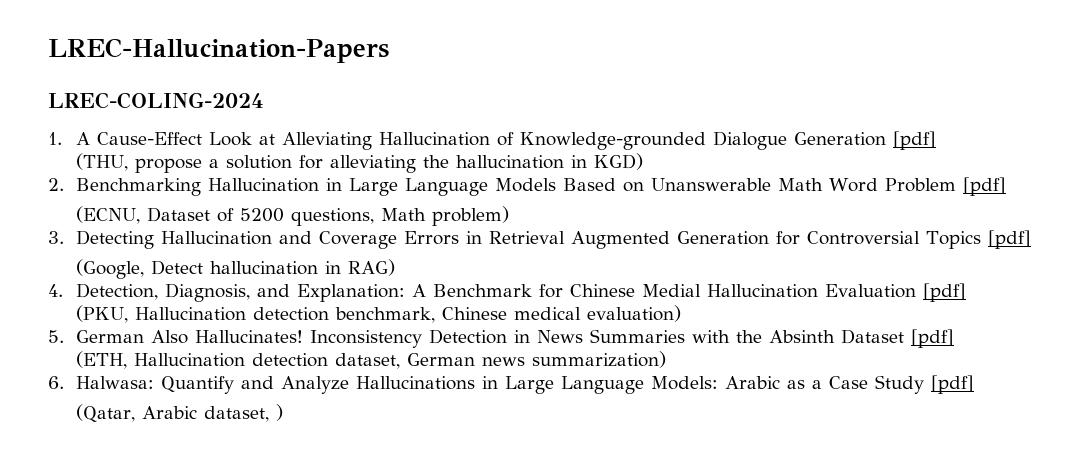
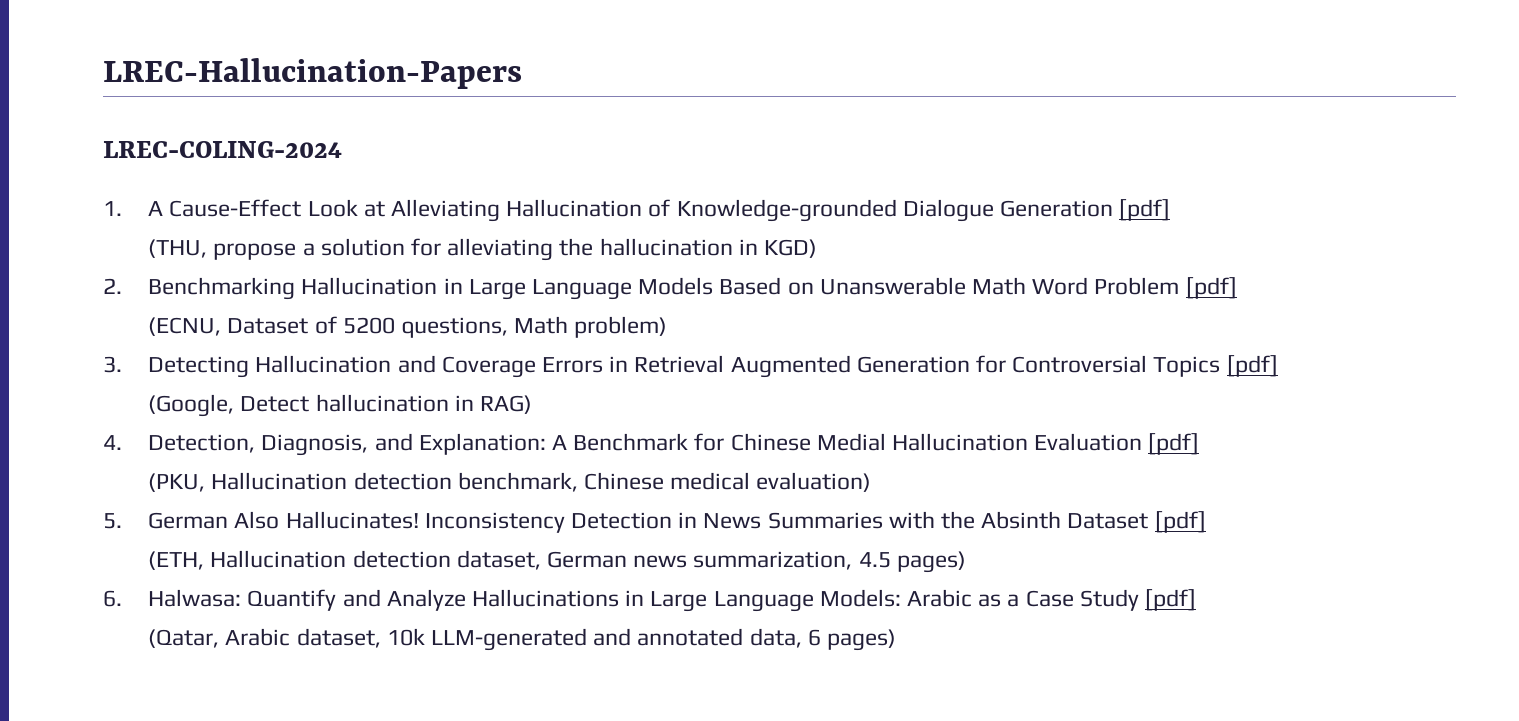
[531,351,666,368] summarization) -> [693,551,966,573] summarization, 4.5 pages)
[275,404,283,421] ) -> [386,628,897,651] 10k LLM-generated and annotated data, 6 pages)

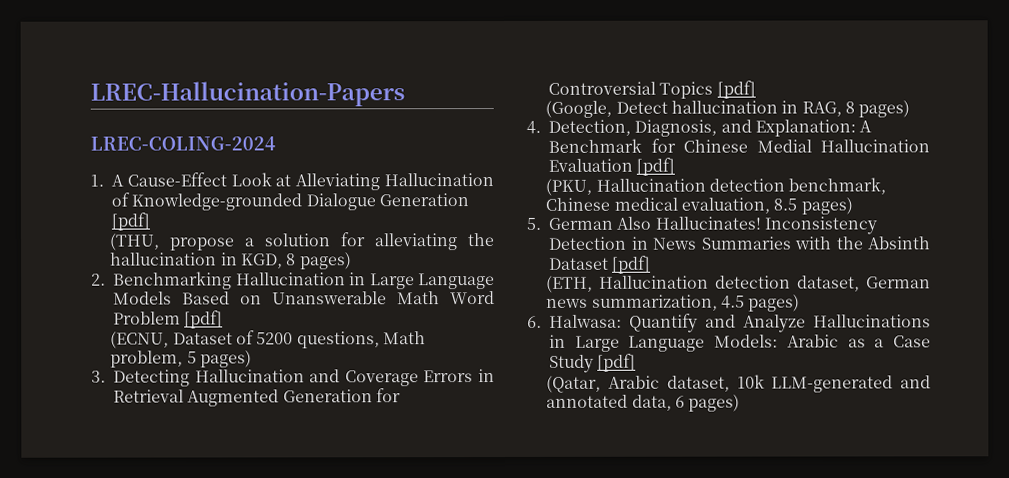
[764,239,818,258] KGD) -> [240,252,352,270] KGD, 8 pages)
[574,316,668,338] problem) -> [110,350,252,368] problem, 5 pages)
[479,395,532,414] RAG) -> [801,100,911,118] RAG, 8 pages)
[756,472,872,492] evaluation) -> [680,197,853,215] evaluation, 8.5 pages)

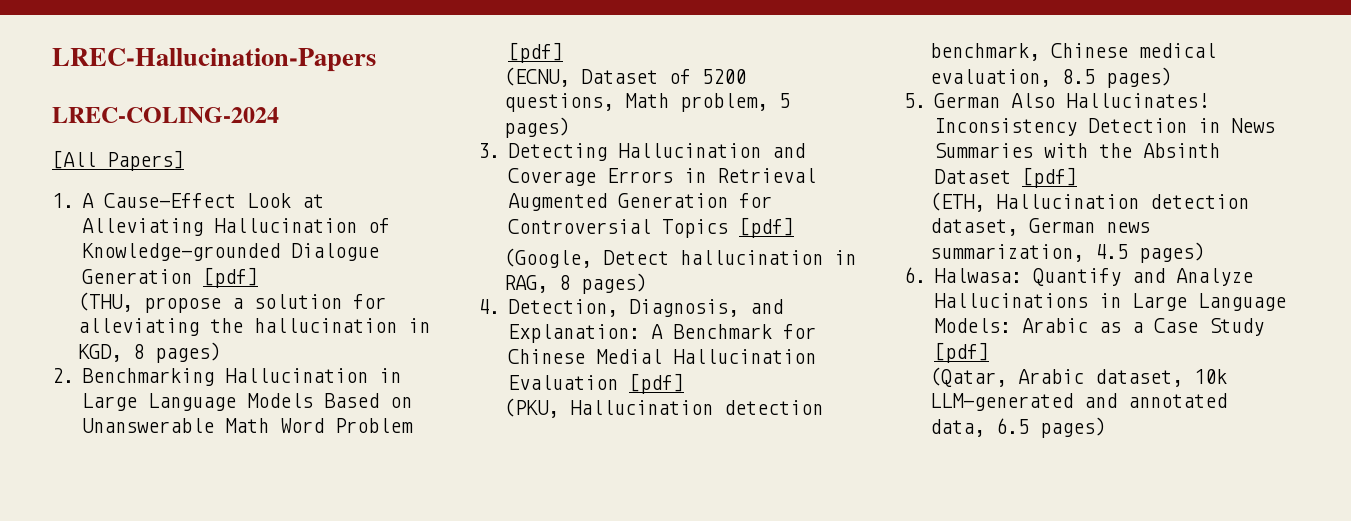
(276, 143) none -> [52,150,184,171] // [All Papers]
[674,395,685,408] 6 -> [996,418,1030,434] 6.5

